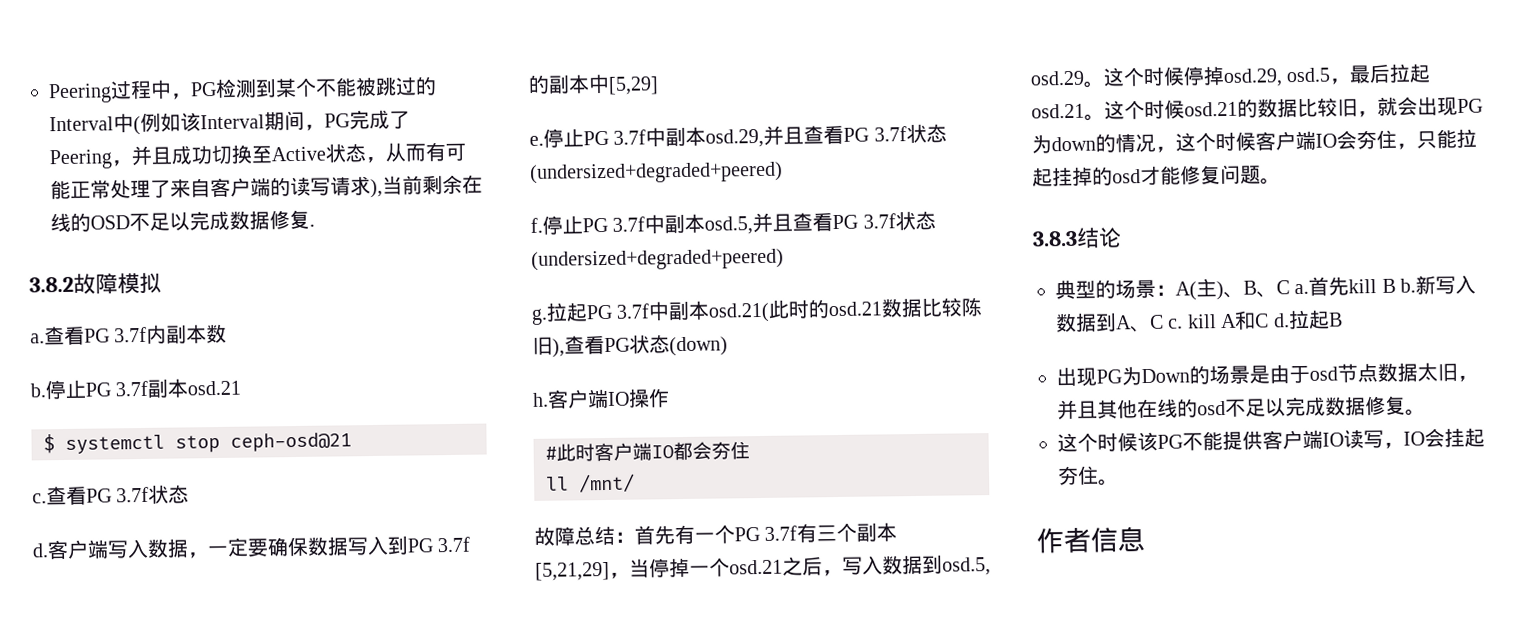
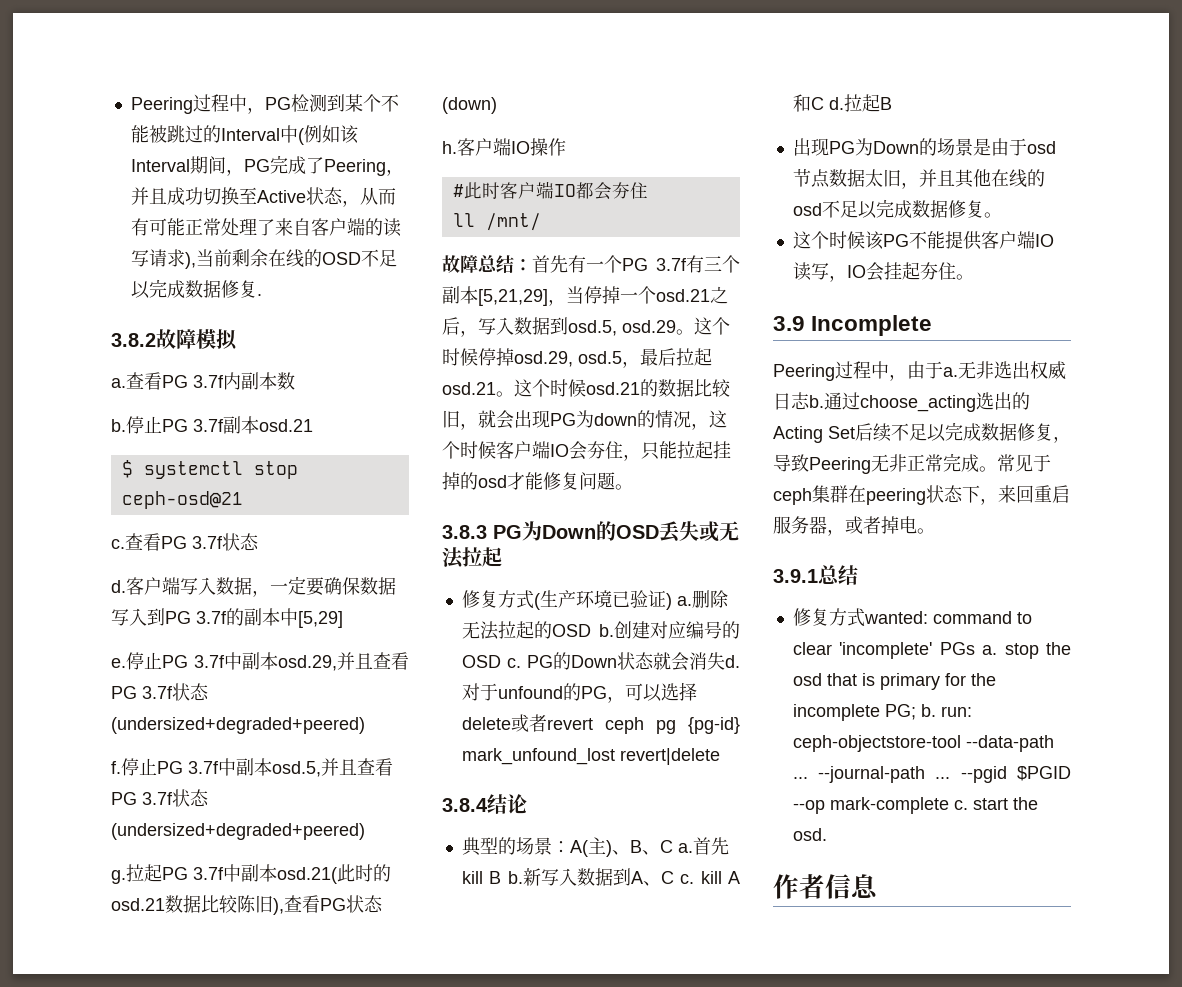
(1078, 238) none -> [493,521,739,543] [442,547,502,569] [461,590,729,610] [461,621,740,640] [461,652,740,671] [461,682,697,703] [461,714,740,734] [461,748,720,765] [442,798,488,812] PG为Down的OSD丢失或无法拉起 // 修复方式(生产环境已验证) a.删除无法拉起的OSD b.创建对应编号的OSD c. PG的Down状态就会消失d.对于unfound的PG，可以选择delete或者revert ceph pg {pg-id} mark_unfound_lost revert|delete // 3.8.4
(1119, 482) none -> [773,315,933,336] [773,361,1066,381] [773,392,1030,412] [773,422,1071,443] [773,453,1051,474] [773,485,1070,505] [773,516,935,536] [773,565,858,585] [792,608,1032,627] [792,642,1071,659] [792,673,996,690] [792,704,972,721] [792,735,1054,752] [792,766,1071,783] [792,797,1038,814] [792,828,827,841] // 3.9 Incomplete // Peering过程中，由于a.无非选出权威日志b.通过choose_acting选出的Acting Set后续不足以完成数据修复，导致Peering无非正常完成。常见于ceph集群在peering状态下，来回重启服务器，或者掉电。 // 3.9.1总结 // 修复方式wanted: command to clear 'incomplete' PGs a. stop the osd that is primary for the incomplete PG; b. run: ceph-objectstore-tool --data-path ... --journal-path ... --pgid $PGID --op mark-complete c. start the osd.

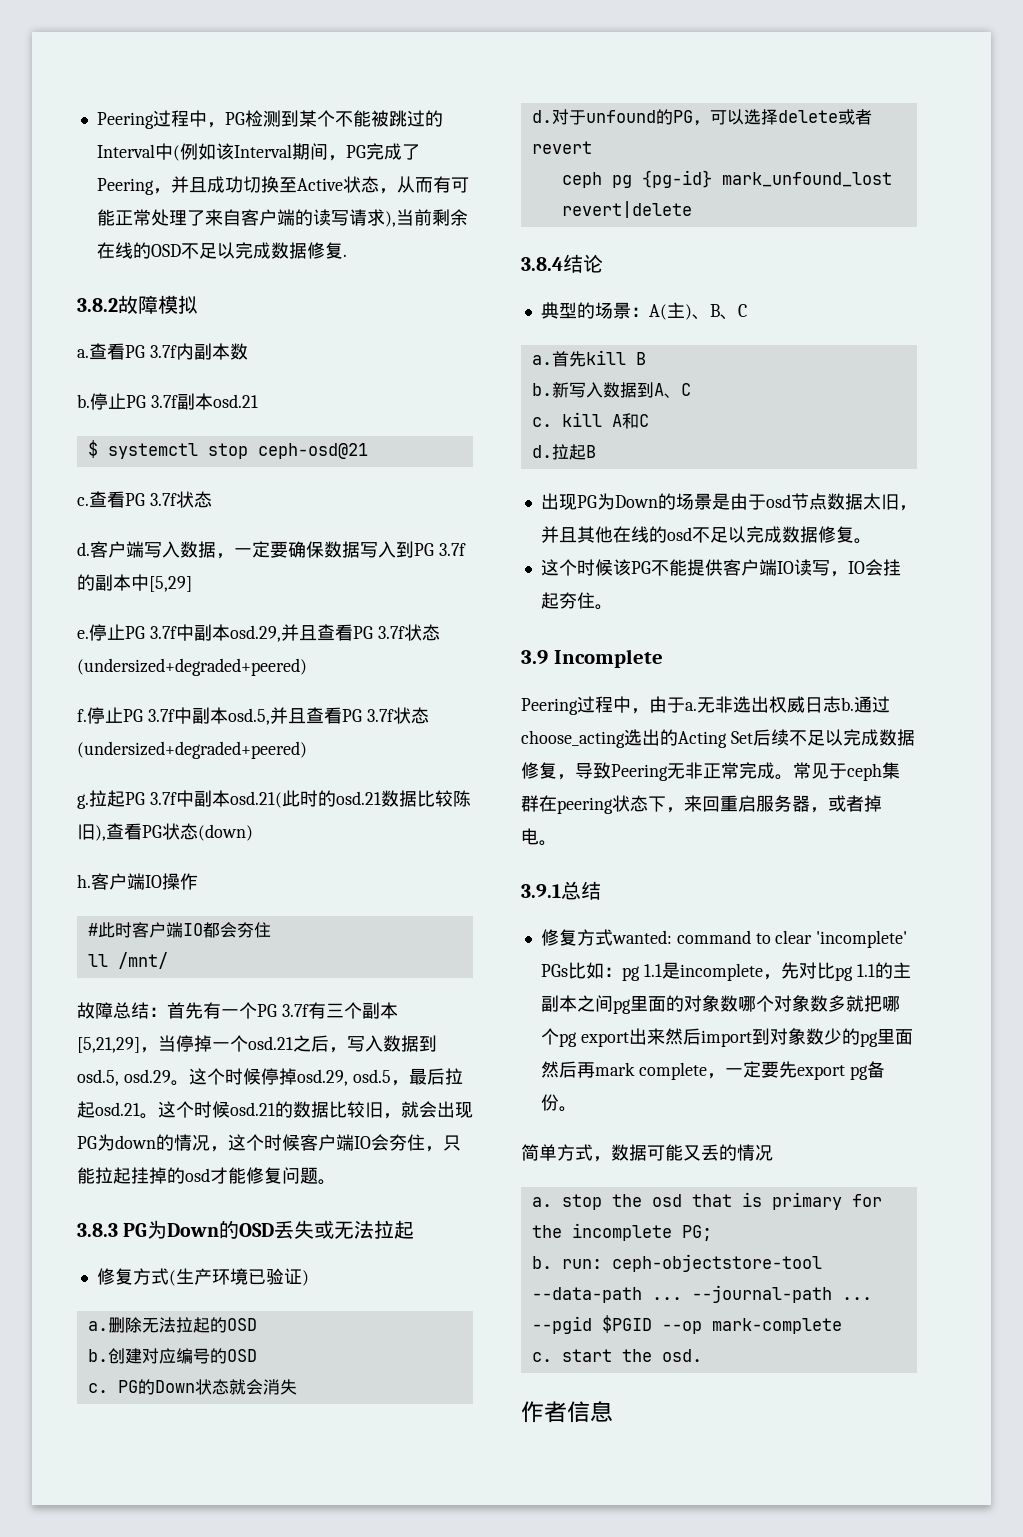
(672, 601) none -> (309, 1278) //
(591, 630) none -> (257, 1324) //
(501, 661) none -> (257, 1355) //
(725, 661) none -> (297, 1387) //
(593, 724) none -> (592, 147) //
(673, 846) none -> (747, 310) //
(502, 877) none -> (646, 358) //
(674, 877) none -> (691, 389) //
(824, 103) none -> (649, 420) //
(975, 648) none -> [567,962,911,981] [540,995,900,1014] [540,1028,913,1047] [540,1061,885,1080] [540,1094,577,1112] [521,1144,773,1162] 比如：pg 1.1是incomplete，先对比pg 1.1的主副本之间pg里面的对象数哪个对象数多就把哪个pg export出来然后import到对象数少的pg里面然后再mark complete，一定要先export pg备份。 // 简单方式，数据可能又丢的情况 //
(916, 712) none -> (712, 1233) //
(949, 805) none -> (842, 1326) //

